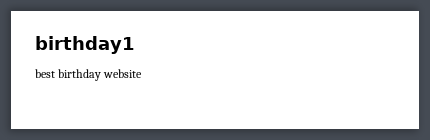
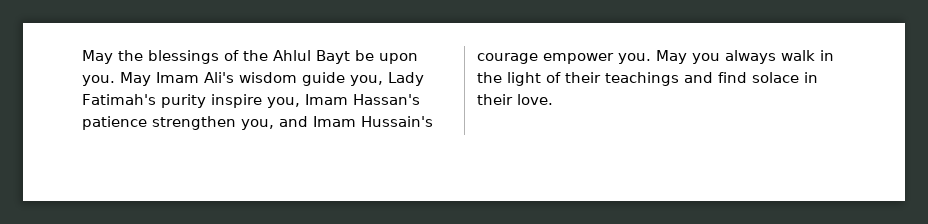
[35,36,135,54] [35,69,143,81] birthday1 // best birthday website -> [82,50,418,64] [82,72,424,86] [82,94,420,108] [82,116,433,130] [477,50,834,64] [477,72,818,86] [477,94,553,105] May the blessings of the Ahlul Bayt be upon you. May Imam Ali's wisdom guide you, Lady Fatimah's purity inspire you, Imam Hassan's patience strengthen you, and Imam Hussain's courage empower you. May you always walk in the light of their teachings and find solace in their love.

